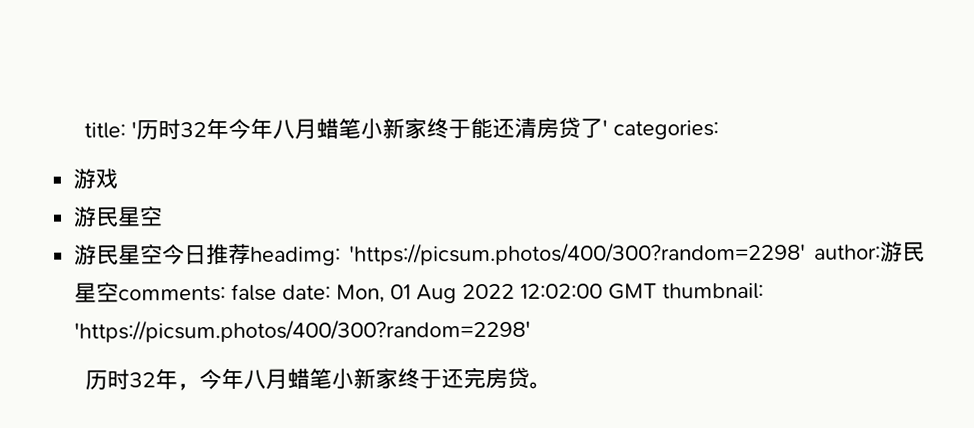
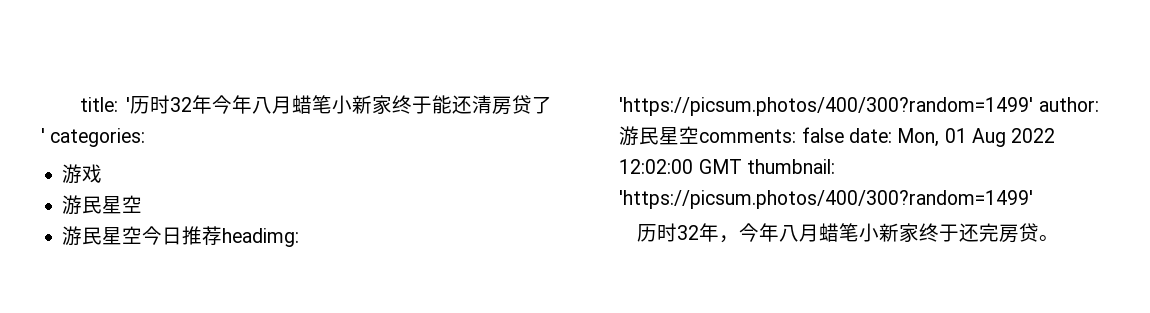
[349,241,807,266] 'https://picsum.photos/400/300?random=2298' -> [619,97,1034,116] 'https://picsum.photos/400/300?random=1499'
[74,318,532,343] 'https://picsum.photos/400/300?random=2298' -> [619,190,1034,209] 'https://picsum.photos/400/300?random=1499'

